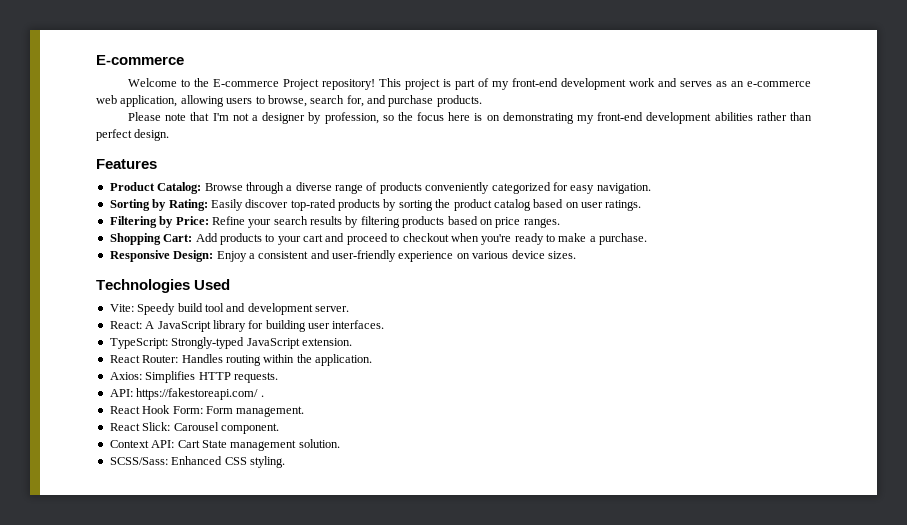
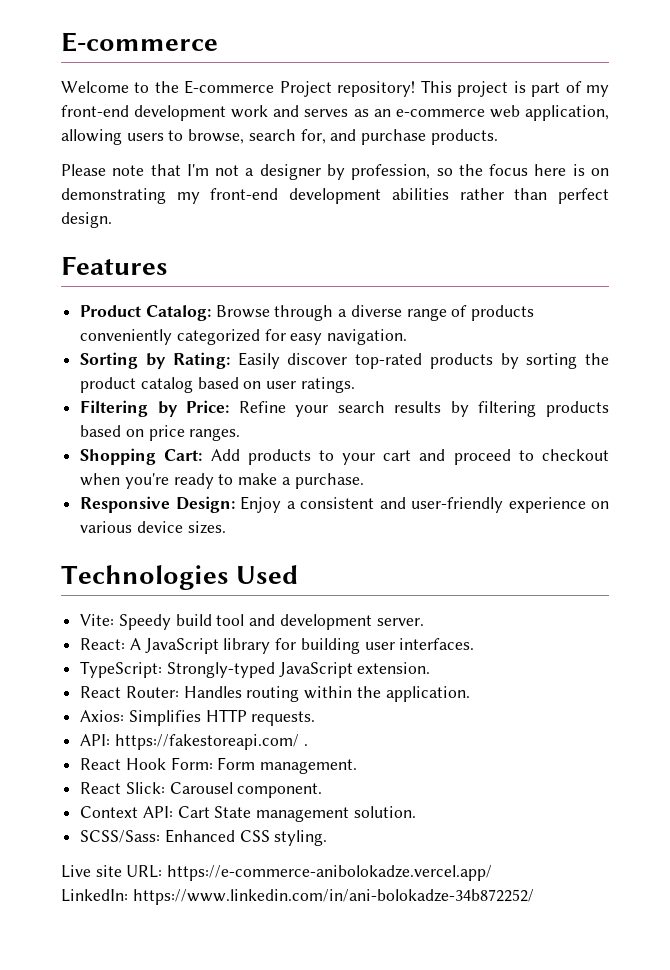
(285, 462) none -> [61,865,493,881] [61,889,534,905] // Live site URL: https://e-commerce-anibolokadze.vercel.app/ // LinkedIn: https://www.linkedin.com/in/ani-bolokadze-34b872252/

